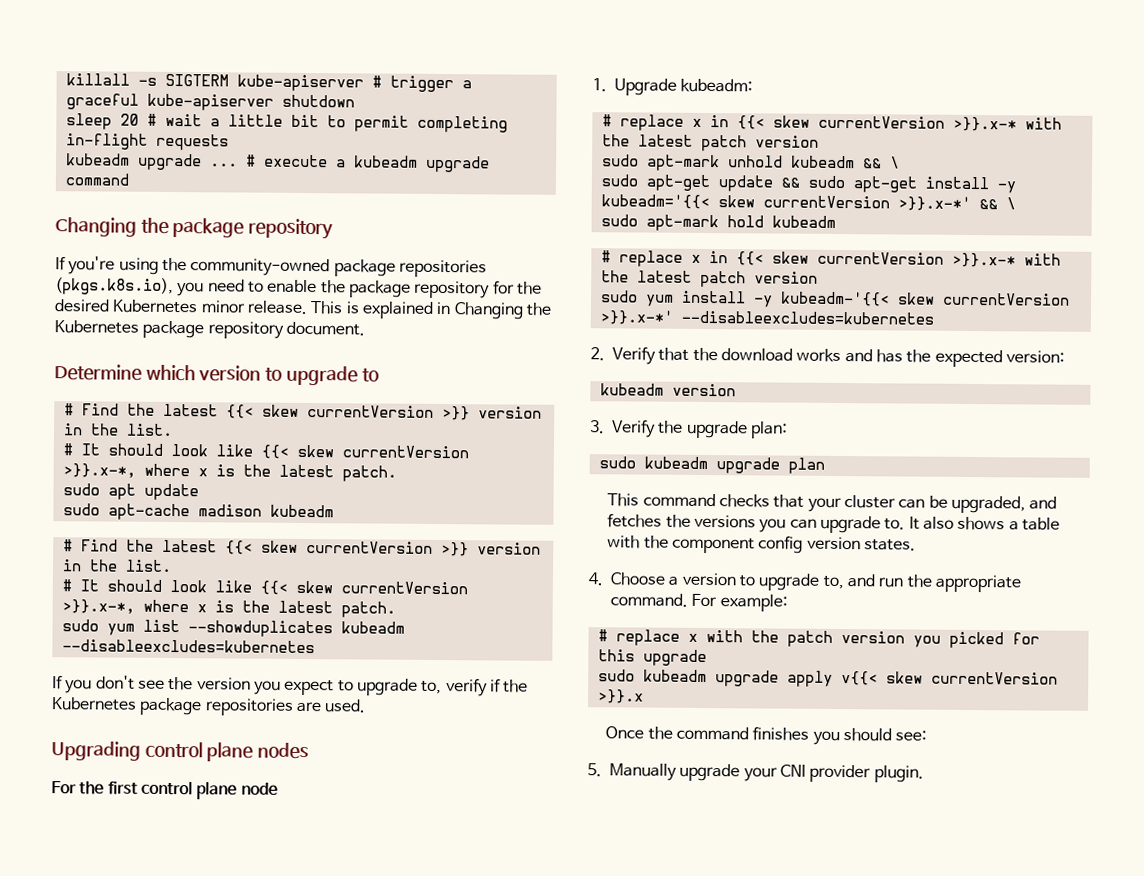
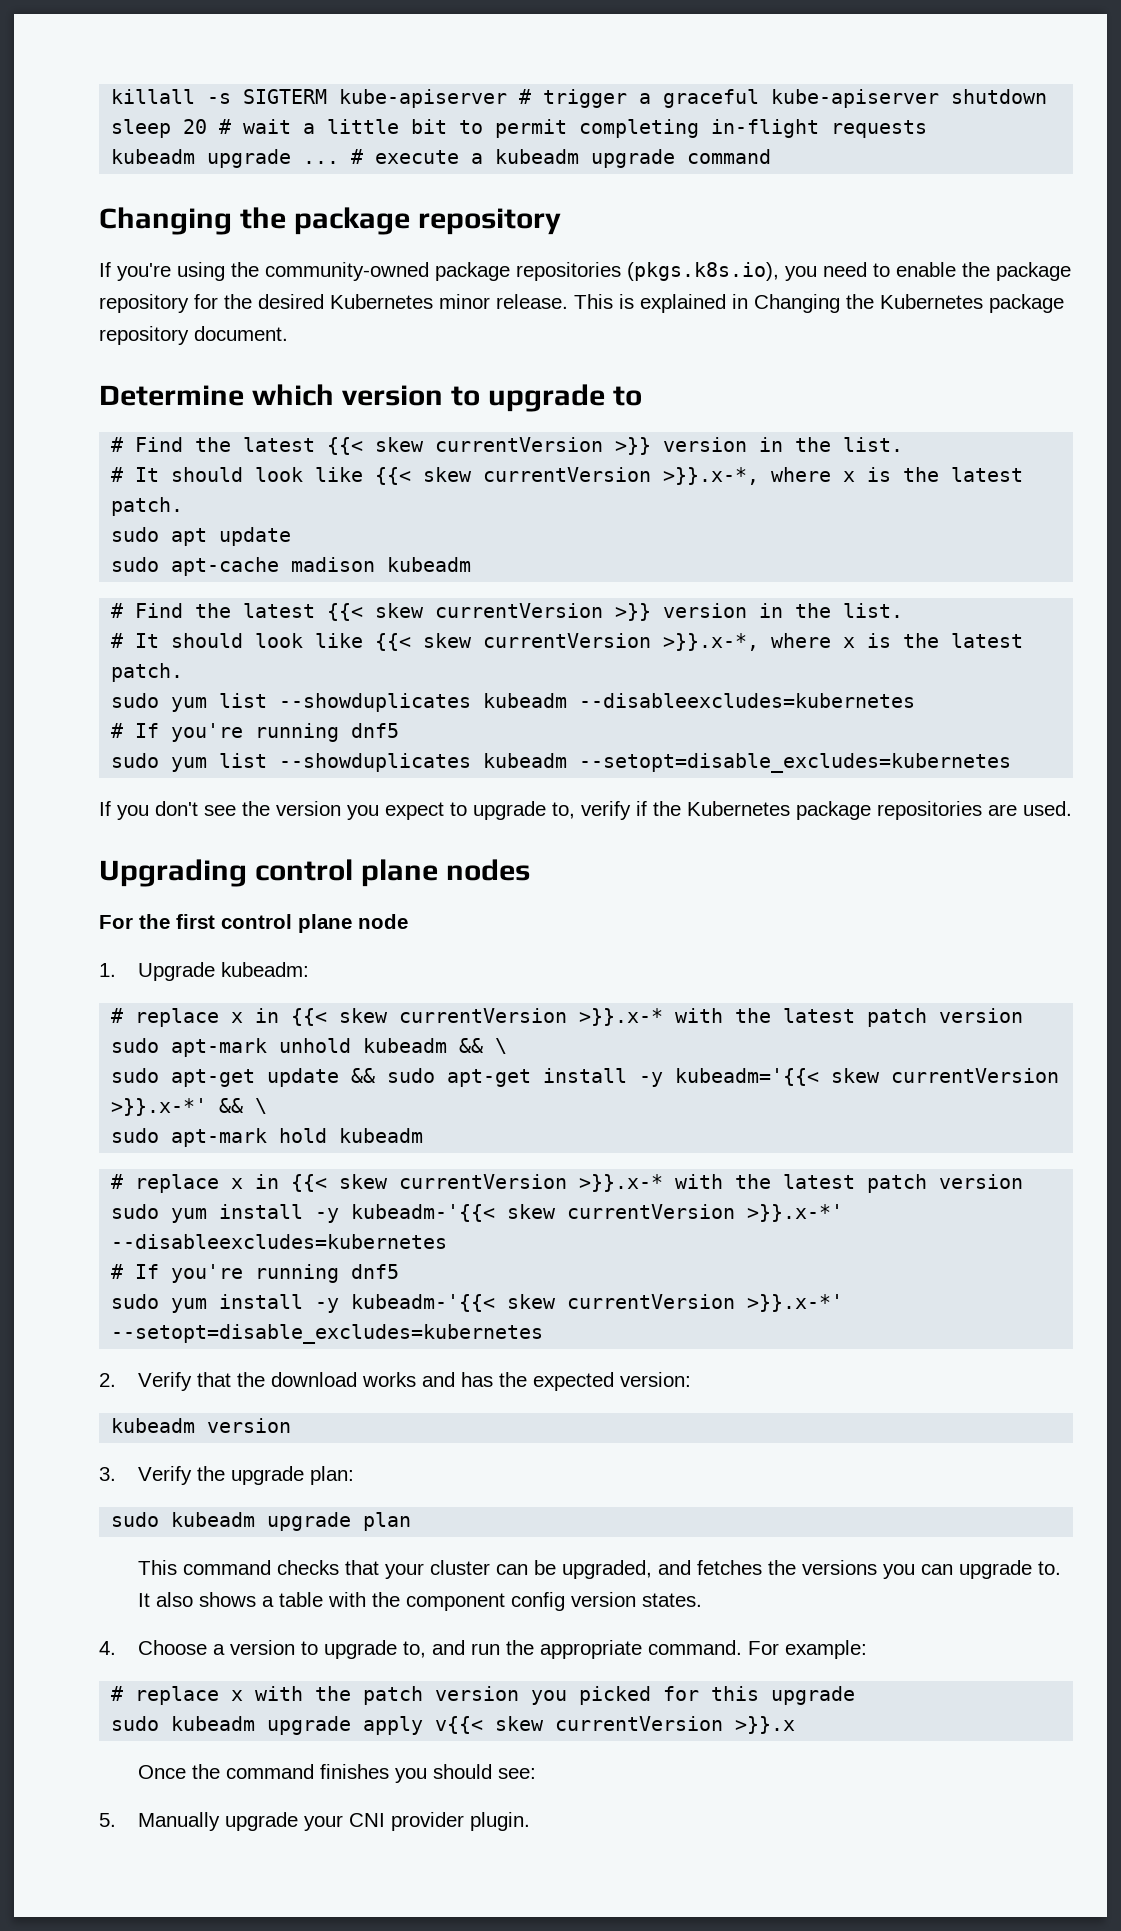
(315, 646) none -> [111,723,400,742] [111,753,1012,773] // # If you're running dnf5 // sudo yum list --showduplicates kubeadm --setopt=disable_excludes=kubernetes
(934, 317) none -> [111,1264,400,1283] [111,1294,844,1313] [111,1324,544,1344] // # If you're running dnf5 // sudo yum install -y kubeadm-'{{< skew currentVersion >}}.x-*' --setopt=disable_excludes=kubernetes

